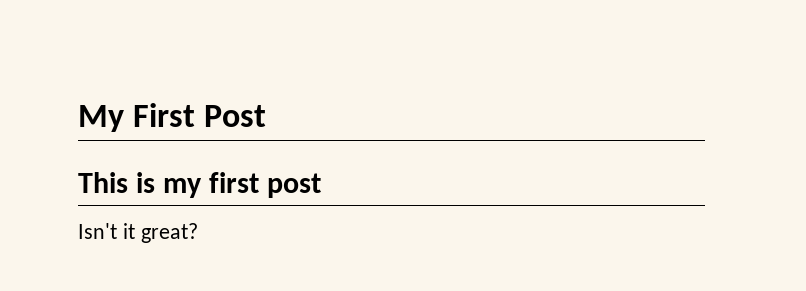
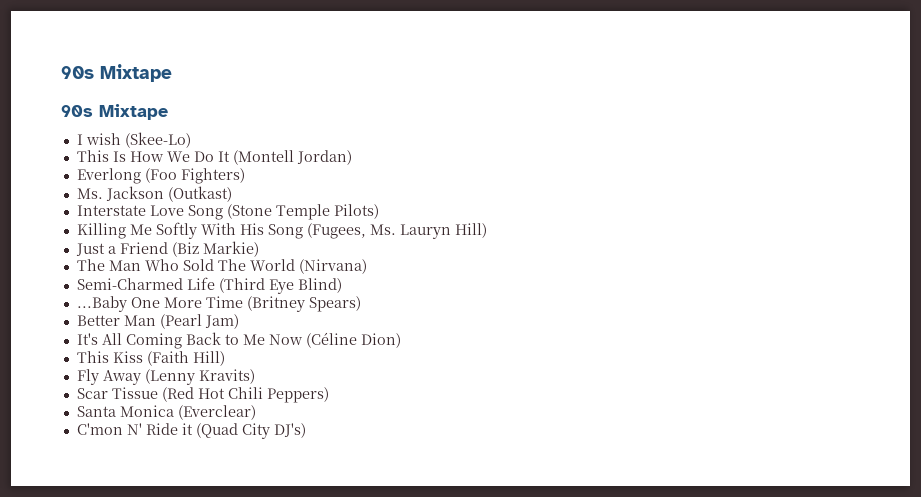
[78,103,267,132] [78,172,322,198] [78,223,198,243] My First Post // This is my first post // Isn't it great? -> [61,64,172,82] [61,104,168,120] [76,132,191,148] [76,150,352,165] [76,168,245,184] [76,186,232,202] [76,204,379,220] [76,222,487,239] [75,241,259,257] [76,259,367,274] [76,277,342,294] [76,296,361,312] [76,314,239,329] [76,332,401,349] [76,351,225,366] [76,369,255,385] [76,387,329,403] [76,405,256,420] [76,423,306,439] 90s Mixtape // 90s Mixtape // I wish (Skee-Lo) // This Is How We Do It (Montell Jordan) // Everlong (Foo Fighters) // Ms. Jackson (Outkast) // Interstate Love Song (Stone Temple Pilots) // Killing Me Softly With His Song (Fugees, Ms. Lauryn Hill) // Just a Friend (Biz Markie) // The Man Who Sold The World (Nirvana) // Semi-Charmed Life (Third Eye Blind) // ...Baby One More Time (Britney Spears) // Better Man (Pearl Jam) // It's All Coming Back to Me Now (Céline Dion) // This Kiss (Faith Hill) // Fly Away (Lenny Kravits) // Scar Tissue (Red Hot Chili Peppers) // Santa Monica (Everclear) // C'mon N' Ride it (Quad City DJ's)

